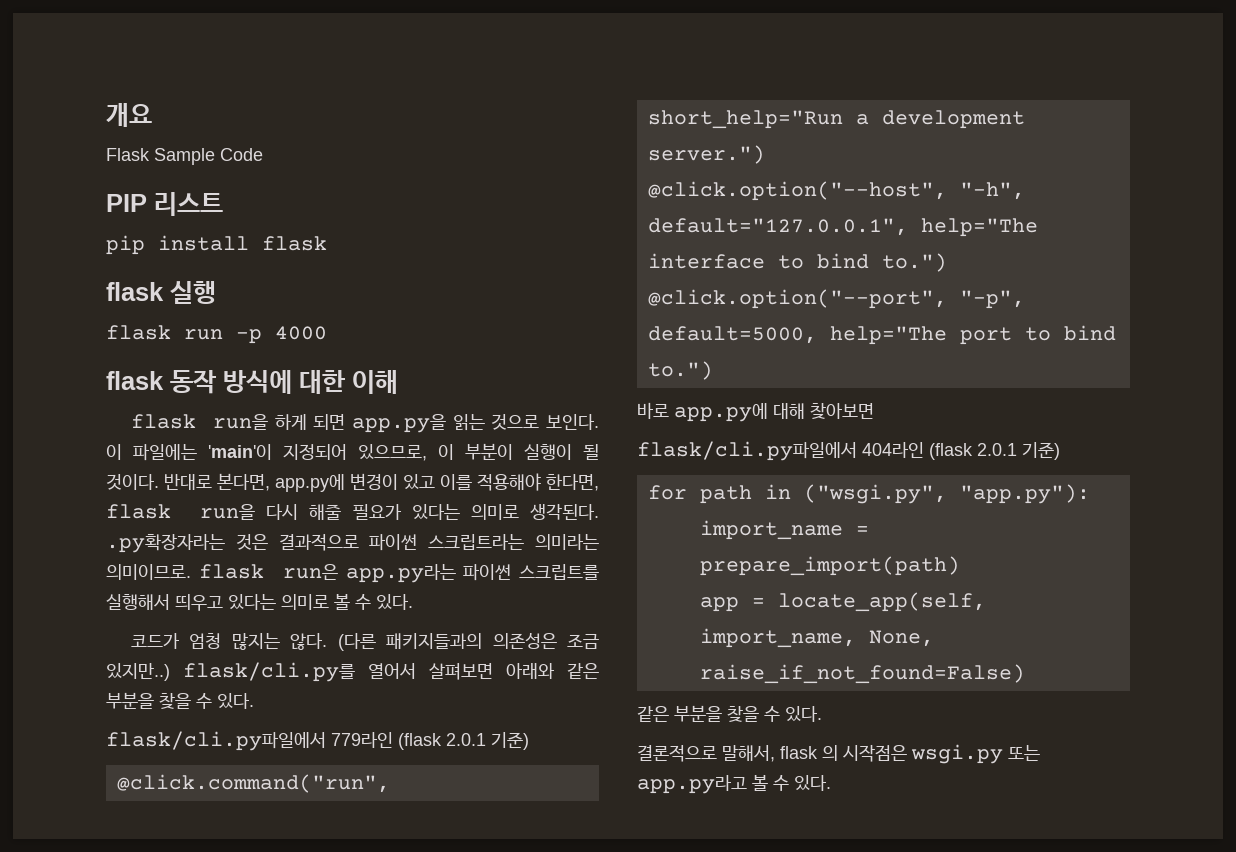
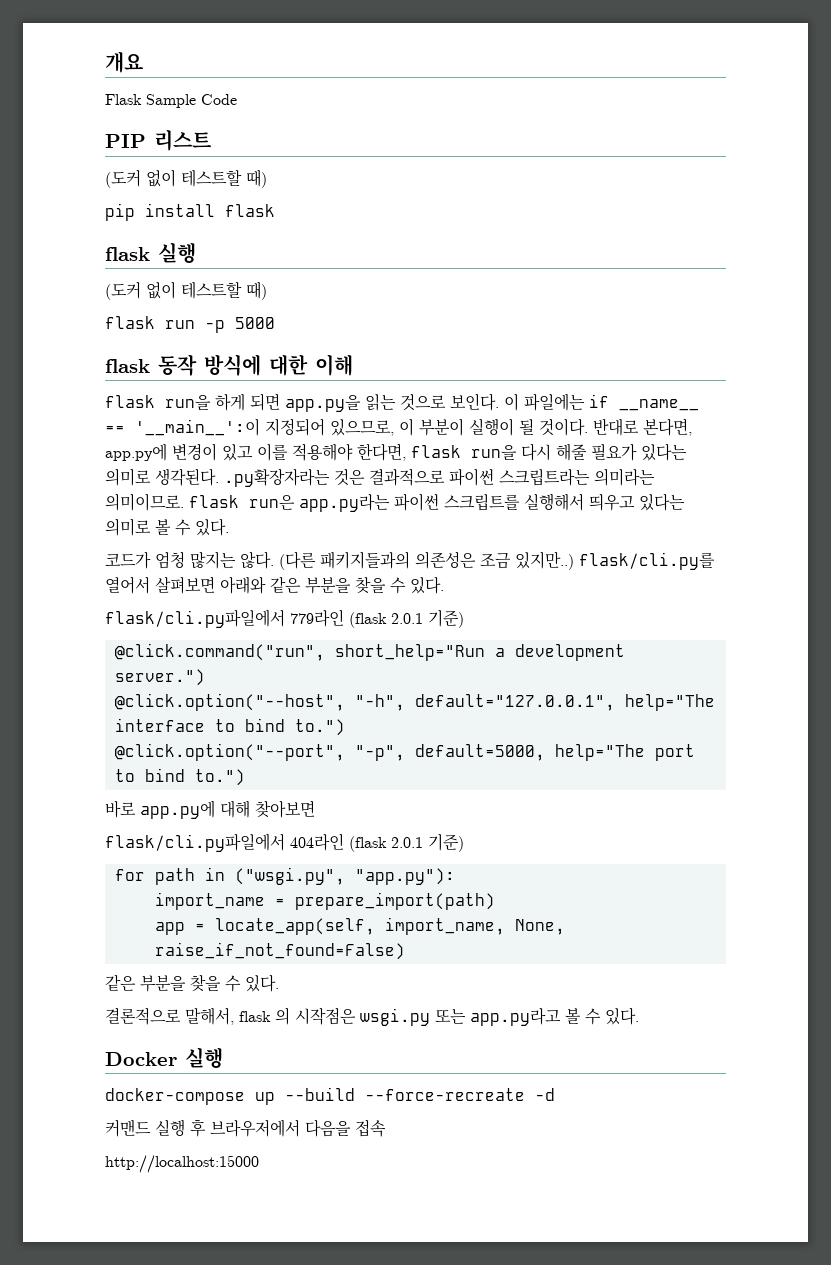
(223, 204) none -> [105,169,267,188] // (도커 없이 테스트할 때)
(216, 292) none -> [105,281,267,300] // (도커 없이 테스트할 때)
[275,326,327,340] 4000 -> [235,317,275,329] 5000
[208,444,272,460] 'main'이 -> [589,394,699,411] [105,418,260,436] if __name__ == '__main__':이
(831, 783) none -> [105,1047,223,1068] [105,1087,555,1105] [105,1119,386,1137] [105,1155,259,1173] // Docker 실행 // docker-compose up --build --force-recreate -d // 커맨드 실행 후 브라우저에서 다음을 접속 // http://localhost:15000

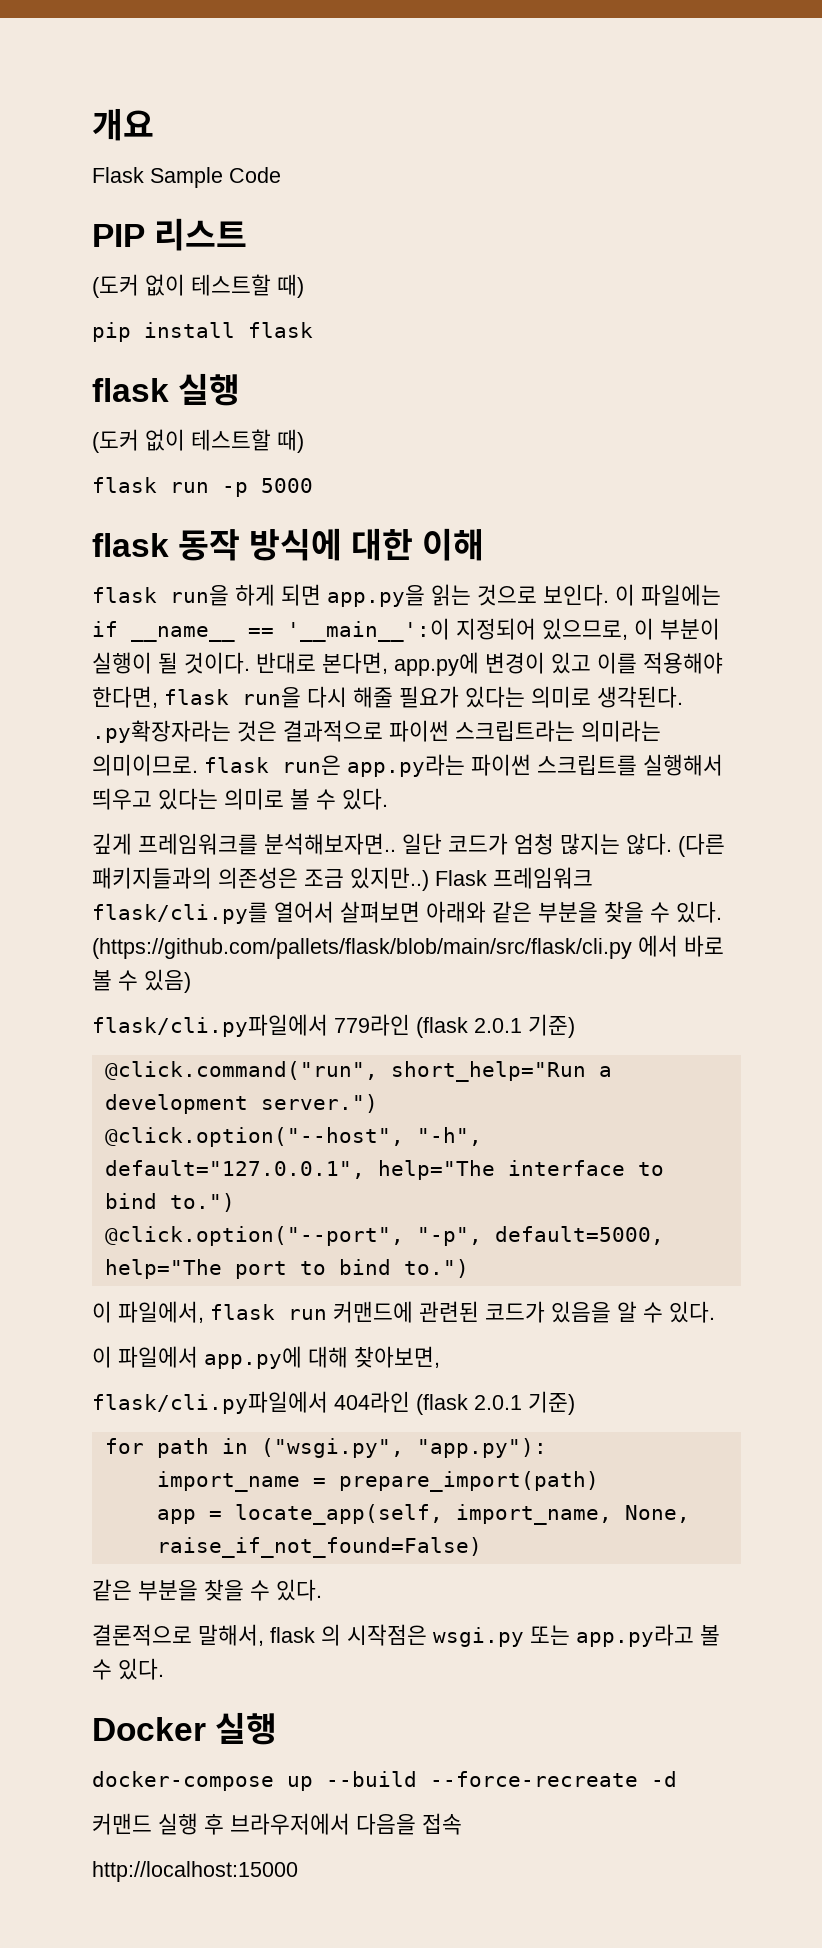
(229, 527) none -> [92,833,442,855] 깊게 프레임워크를 분석해보자면.. 일단
(574, 560) none -> [435,867,593,889] Flask 프레임워크
(444, 585) none -> [92,935,724,959] [92,969,191,993] (https://github.com/pallets/flask/blob/main/src/flask/cli.py 에서 바로 볼 수 있음)
[105,800,136,818] 바로 -> [92,1301,715,1323] [92,1346,198,1368] 이 파일에서, flask run 커맨드에 관련된 코드가 있음을 알 수 있다. // 이 파일에서
[255,800,315,818] 찾아보면 -> [354,1346,440,1368] 찾아보면,

